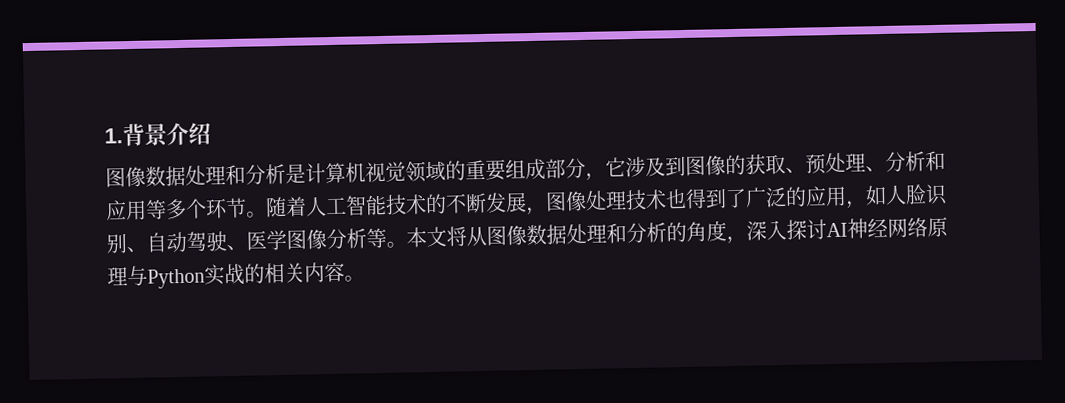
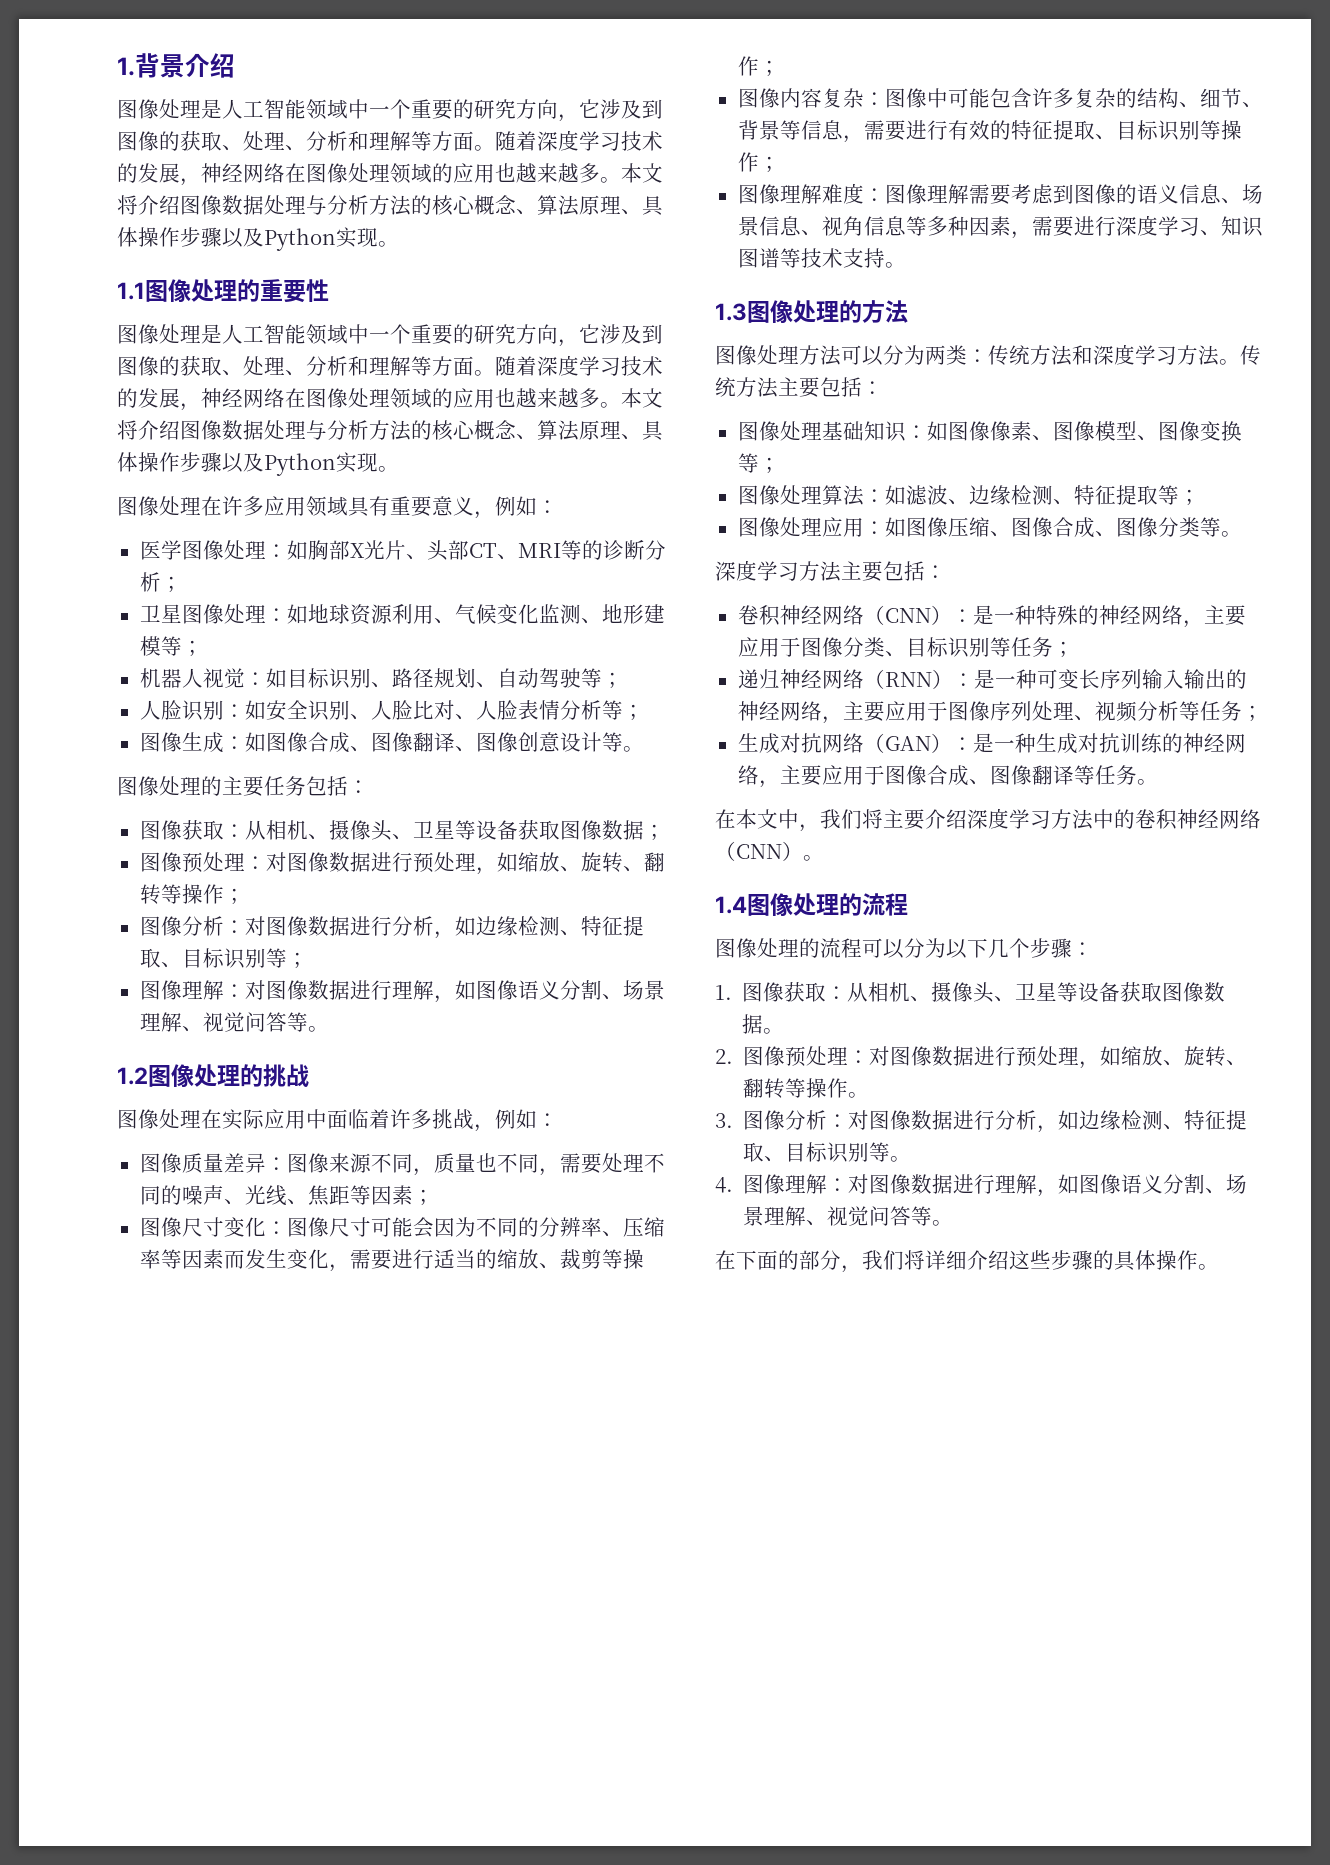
[145,150,946,187] [105,183,948,221] [106,216,948,254] [107,261,345,289] 数据处理和分析是计算机视觉领域的重要组成部分，它涉及到图像的获取、预处理、分析和应用等多个环节。随着人工智能技术的不断发展，图像处理技术也得到了广泛的应用，如人脸识别、自动驾驶、医学图像分析等。本文将从图像数据处理和分析的角度，深入探讨AI神经网络原理与Python实战的相关内容 -> [159,99,663,122] [117,130,663,151] [117,163,663,186] [117,195,664,216] [117,227,399,251] [117,279,329,303] [117,324,663,347] [117,355,663,376] [117,388,663,411] [117,420,664,441] [117,452,399,476] [117,496,558,519] [139,540,666,561] [139,572,182,592] [139,604,665,625] [139,636,203,656] [139,668,623,689] [139,700,644,721] [139,732,644,753] [117,776,369,797] [139,820,665,841] [139,852,665,875] [139,884,245,905] [139,916,644,939] [139,948,308,969] [139,980,665,1003] [139,1012,329,1032] [117,1064,309,1088] [117,1109,558,1132] [139,1153,665,1176] [139,1185,434,1206] [139,1217,665,1238] [139,1249,644,1272] [737,56,780,76] [737,88,1263,108] [737,120,1242,143] [737,152,780,172] [737,183,1263,205] [737,215,1263,239] [737,248,906,268] [715,300,908,323] [715,344,1261,366] [715,377,883,398] [737,421,1242,442] [737,453,780,473] [737,485,1200,506] [737,517,1242,538] [715,560,946,582] [737,605,1246,628] [737,637,1074,658] [737,669,1247,689] [737,701,1263,724] [737,733,1246,754] [737,765,1158,788] [715,808,1261,832] [715,841,824,861] [715,893,908,916] [715,938,1093,959] [715,982,1226,1003] [742,1014,785,1034] [715,1046,1248,1069] [743,1078,870,1099] [715,1110,1248,1133] [743,1142,912,1163] [715,1174,1248,1197] [743,1206,954,1226] [715,1250,1198,1273] 处理是人工智能领域中一个重要的研究方向，它涉及到图像的获取、处理、分析和理解等方面。随着深度学习技术的发展，神经网络在图像处理领域的应用也越来越多。本文将介绍图像数据处理与分析方法的核心概念、算法原理、具体操作步骤以及Python实现。 // 1.1图像处理的重要性 // 图像处理是人工智能领域中一个重要的研究方向，它涉及到图像的获取、处理、分析和理解等方面。随着深度学习技术的发展，神经网络在图像处理领域的应用也越来越多。本文将介绍图像数据处理与分析方法的核心概念、算法原理、具体操作步骤以及Python实现。 // 图像处理在许多应用领域具有重要意义，例如： // 医学图像处理：如胸部X光片、头部CT、MRI等的诊断分析； // 卫星图像处理：如地球资源利用、气候变化监测、地形建模等； // 机器人视觉：如目标识别、路径规划、自动驾驶等； // 人脸识别：如安全识别、人脸比对、人脸表情分析等； // 图像生成：如图像合成、图像翻译、图像创意设计等。 // 图像处理的主要任务包括： // 图像获取：从相机、摄像头、卫星等设备获取图像数据； // 图像预处理：对图像数据进行预处理，如缩放、旋转、翻转等操作； // 图像分析：对图像数据进行分析，如边缘检测、特征提取、目标识别等； // 图像理解：对图像数据进行理解，如图像语义分割、场景理解、视觉问答等。 // 1.2图像处理的挑战 // 图像处理在实际应用中面临着许多挑战，例如： // 图像质量差异：图像来源不同，质量也不同，需要处理不同的噪声、光线、焦距等因素； // 图像尺寸变化：图像尺寸可能会因为不同的分辨率、压缩率等因素而发生变化，需要进行适当的缩放、裁剪等操作； // 图像内容复杂：图像中可能包含许多复杂的结构、细节、背景等信息，需要进行有效的特征提取、目标识别等操作； // 图像理解难度：图像理解需要考虑到图像的语义信息、场景信息、视角信息等多种因素，需要进行深度学习、知识图谱等技术支持。 // 1.3图像处理的方法 // 图像处理方法可以分为两类：传统方法和深度学习方法。传统方法主要包括： // 图像处理基础知识：如图像像素、图像模型、图像变换等； // 图像处理算法：如滤波、边缘检测、特征提取等； // 图像处理应用：如图像压缩、图像合成、图像分类等。 // 深度学习方法主要包括： // 卷积神经网络（CNN）：是一种特殊的神经网络，主要应用于图像分类、目标识别等任务； // 递归神经网络（RNN）：是一种可变长序列输入输出的神经网络，主要应用于图像序列处理、视频分析等任务； // 生成对抗网络（GAN）：是一种生成对抗训练的神经网络，主要应用于图像合成、图像翻译等任务。 // 在本文中，我们将主要介绍深度学习方法中的卷积神经网络（CNN）。 // 1.4图像处理的流程 // 图像处理的流程可以分为以下几个步骤： // 1.图像获取：从相机、摄像头、卫星等设备获取图像数据。 // 2.图像预处理：对图像数据进行预处理，如缩放、旋转、翻转等操作。 // 3.图像分析：对图像数据进行分析，如边缘检测、特征提取、目标识别等。 // 4.图像理解：对图像数据进行理解，如图像语义分割、场景理解、视觉问答等。 // 在下面的部分，我们将详细介绍这些步骤的具体操作

